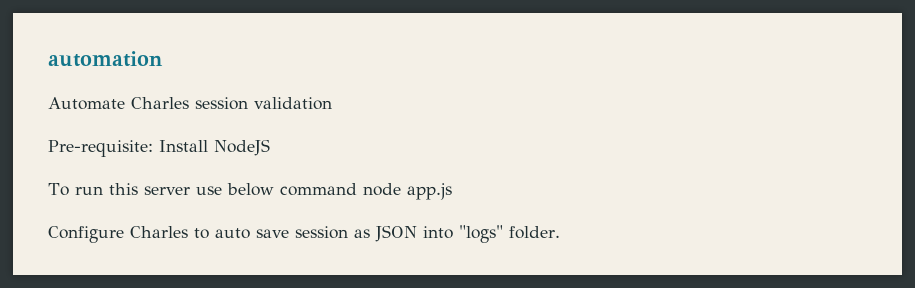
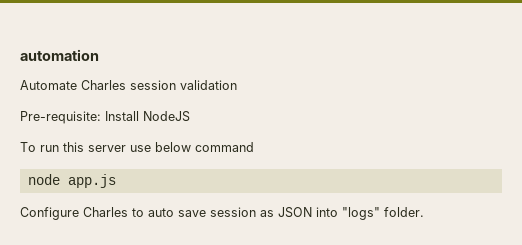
(357, 189) none -> (254, 147) //

